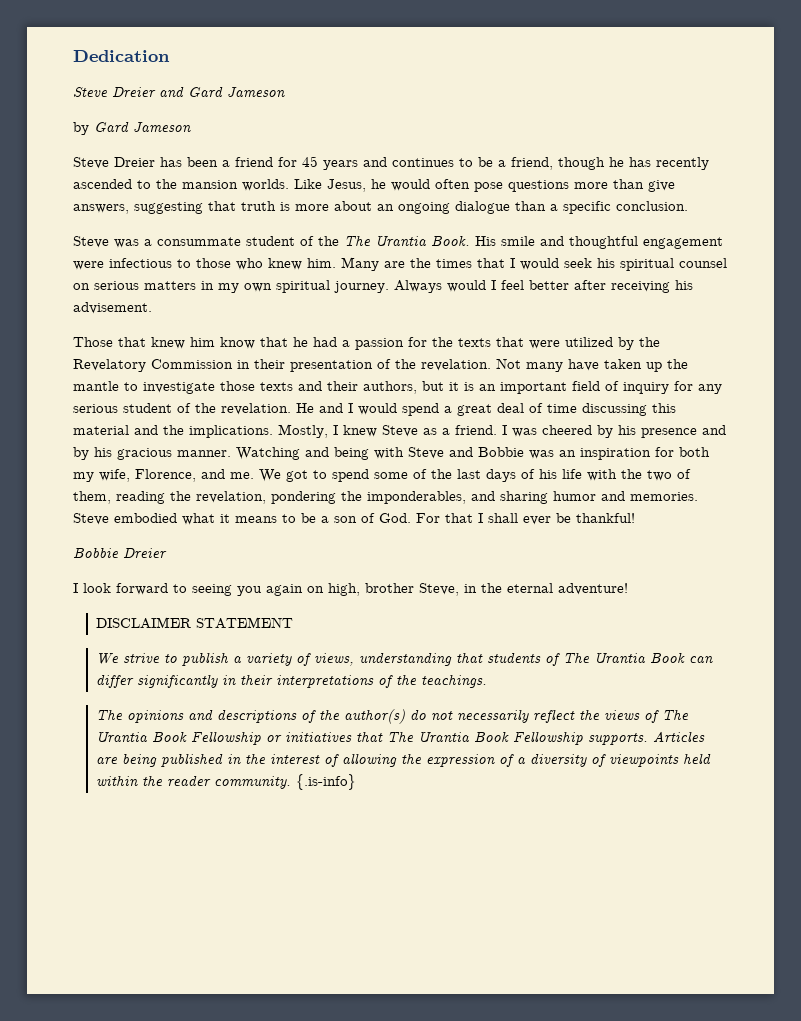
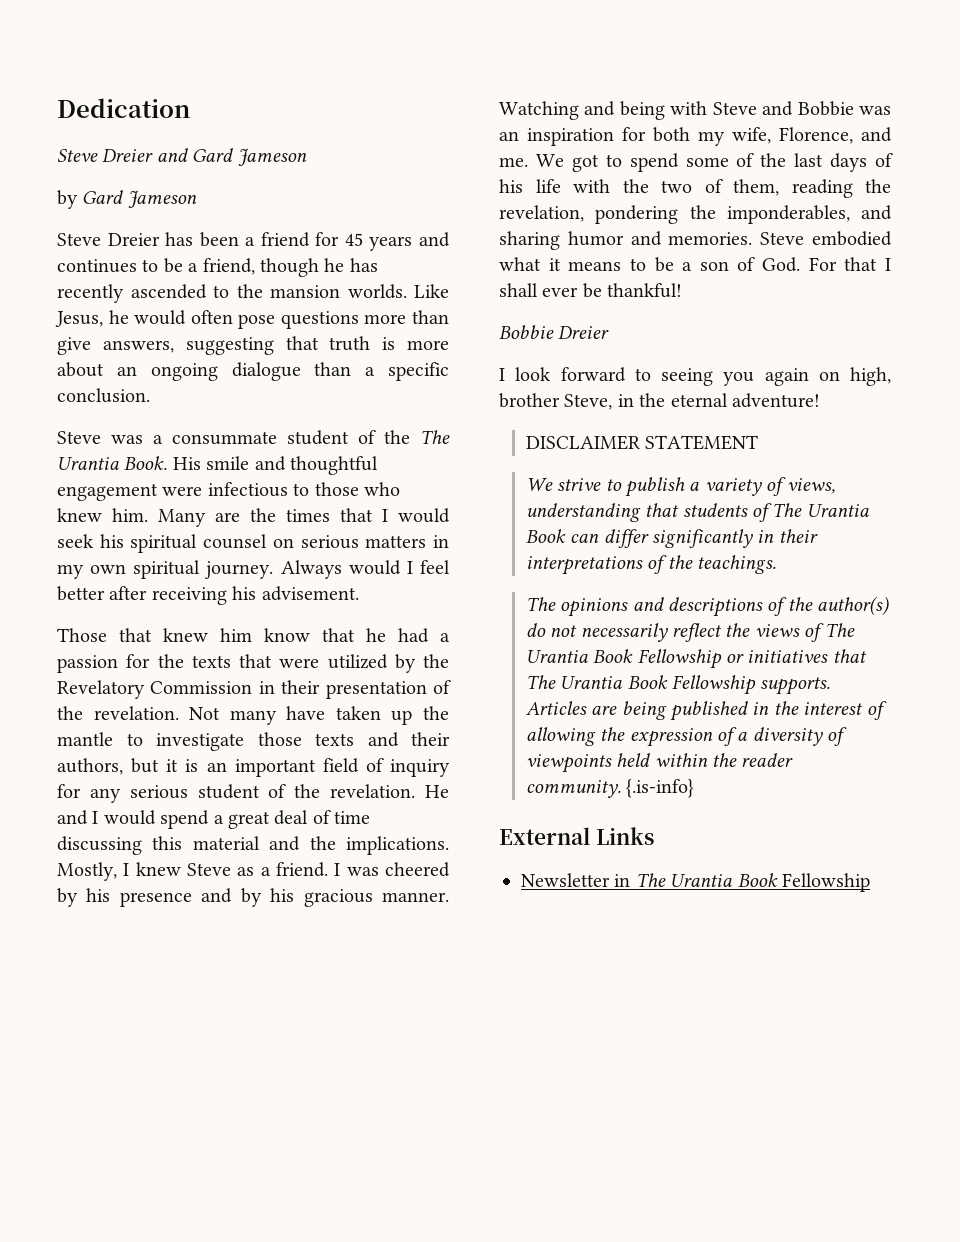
(357, 782) none -> [499,827,654,845] [521,873,870,892] // External Links // Newsletter in The Urantia Book Fellowship

